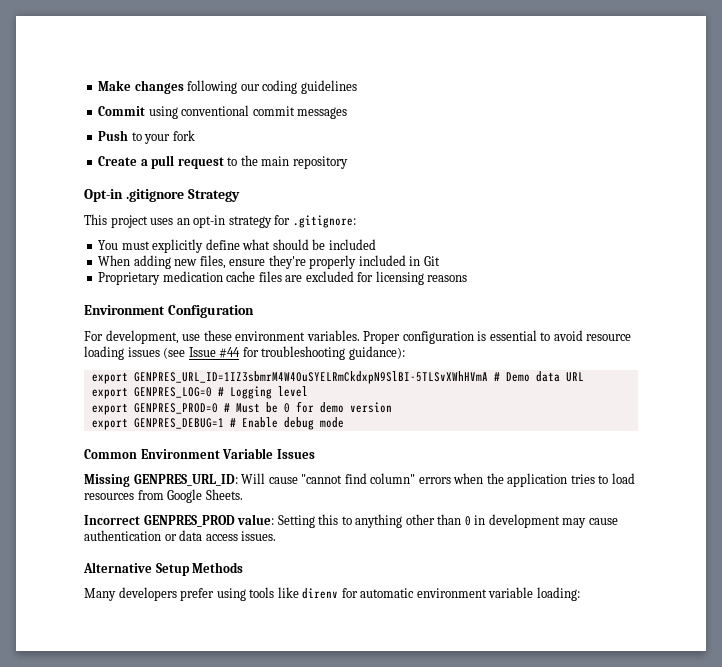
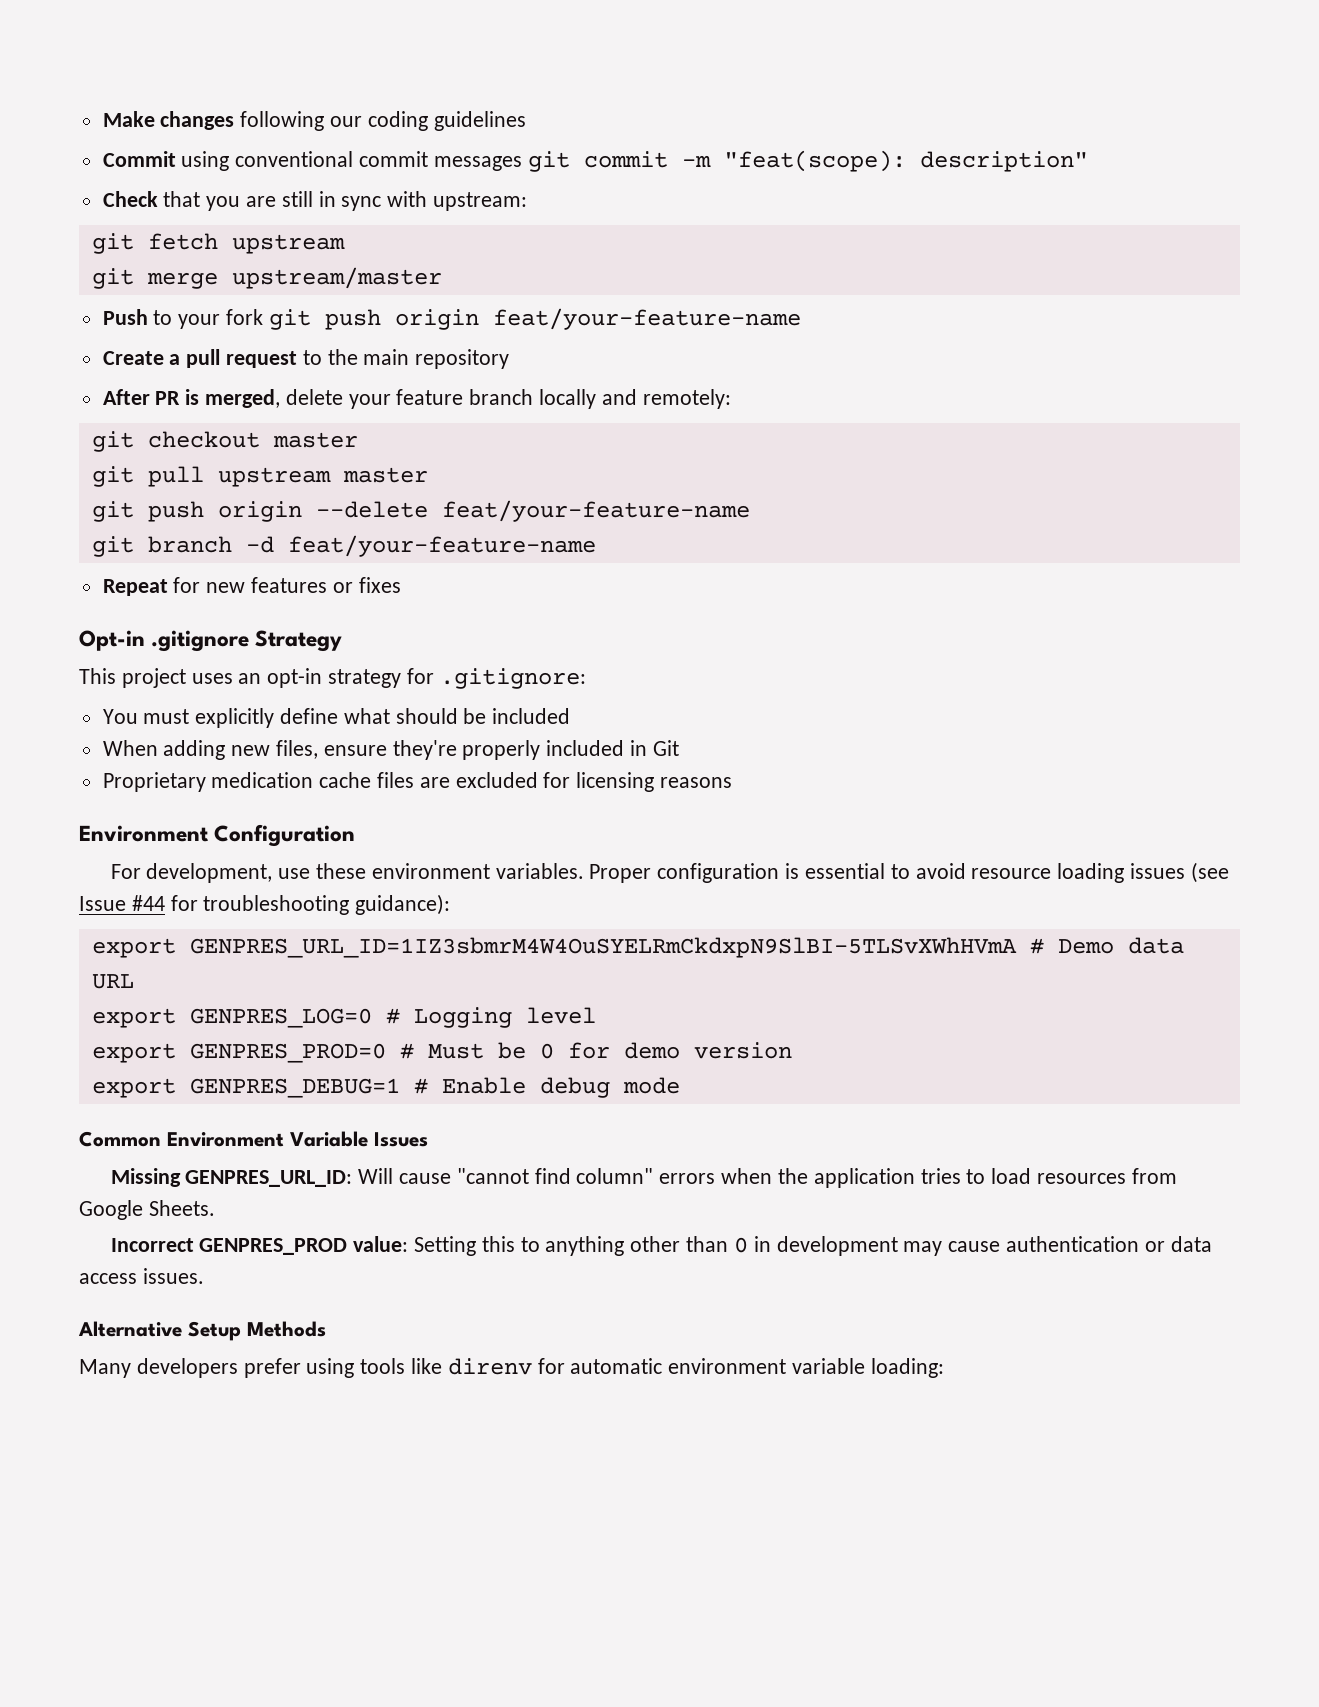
(348, 113) none -> [527,150,1088,172] [102,191,528,211] [91,233,345,254] [91,267,442,289] git commit -m "feat(scope): description" // Check that you are still in sync with upstream: // git fetch upstream // git merge upstream/master
(195, 135) none -> [268,308,801,330] git push origin feat/your-feature-name
(348, 162) none -> [102,389,731,409] [91,431,358,452] [91,466,428,487] [91,500,750,522] [91,535,596,557] [102,577,401,596] // After PR is merged, delete your feature branch locally and remotely: // git checkout master // git pull upstream master // git push origin --delete feat/your-feature-name // git branch -d feat/your-feature-name // Repeat for new features or fixes

